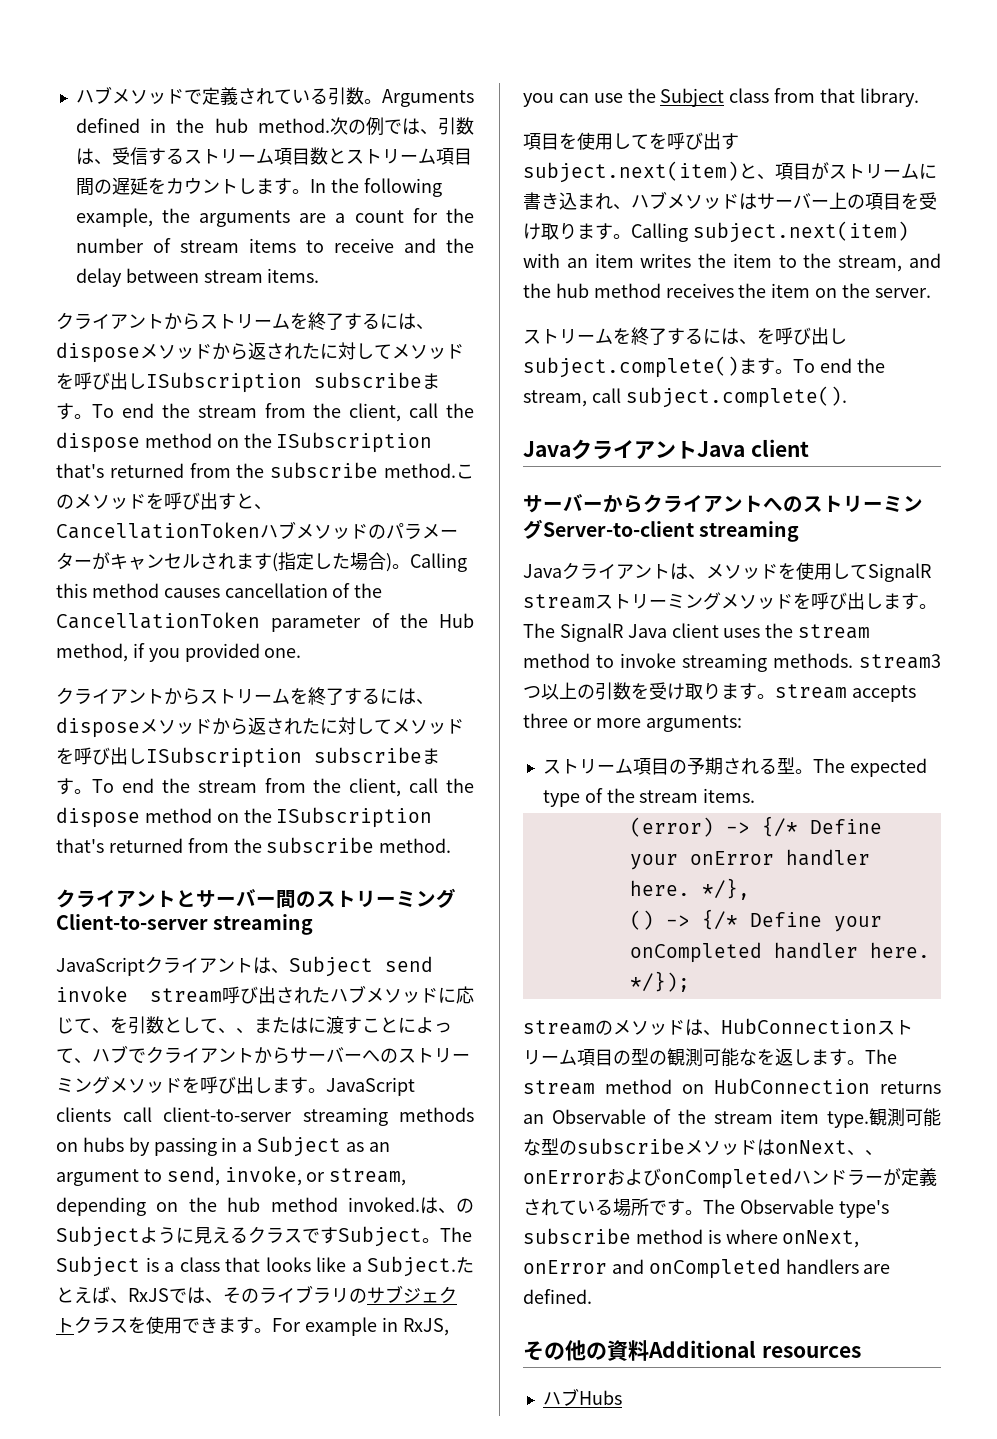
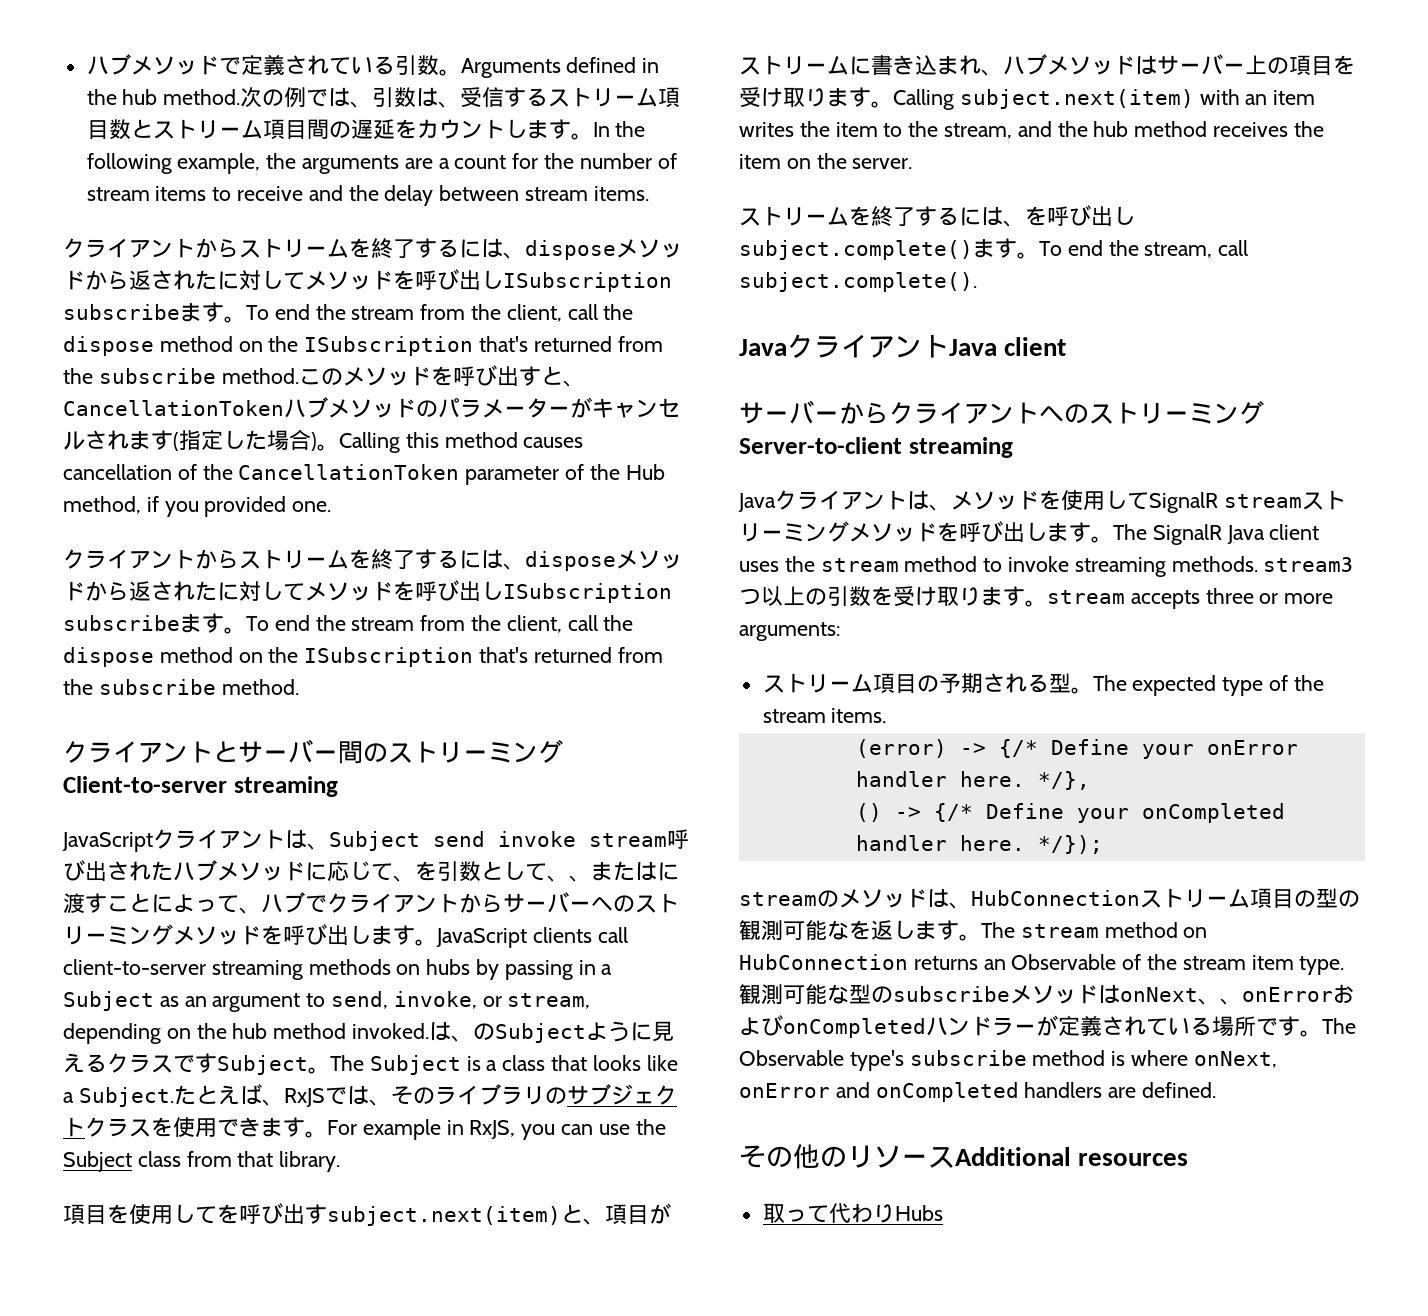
[607,1340,649,1361] 資料 -> [847,1145,955,1168] リソース
[542,1388,579,1406] ハブ -> [762,1203,895,1223] 取って代わり

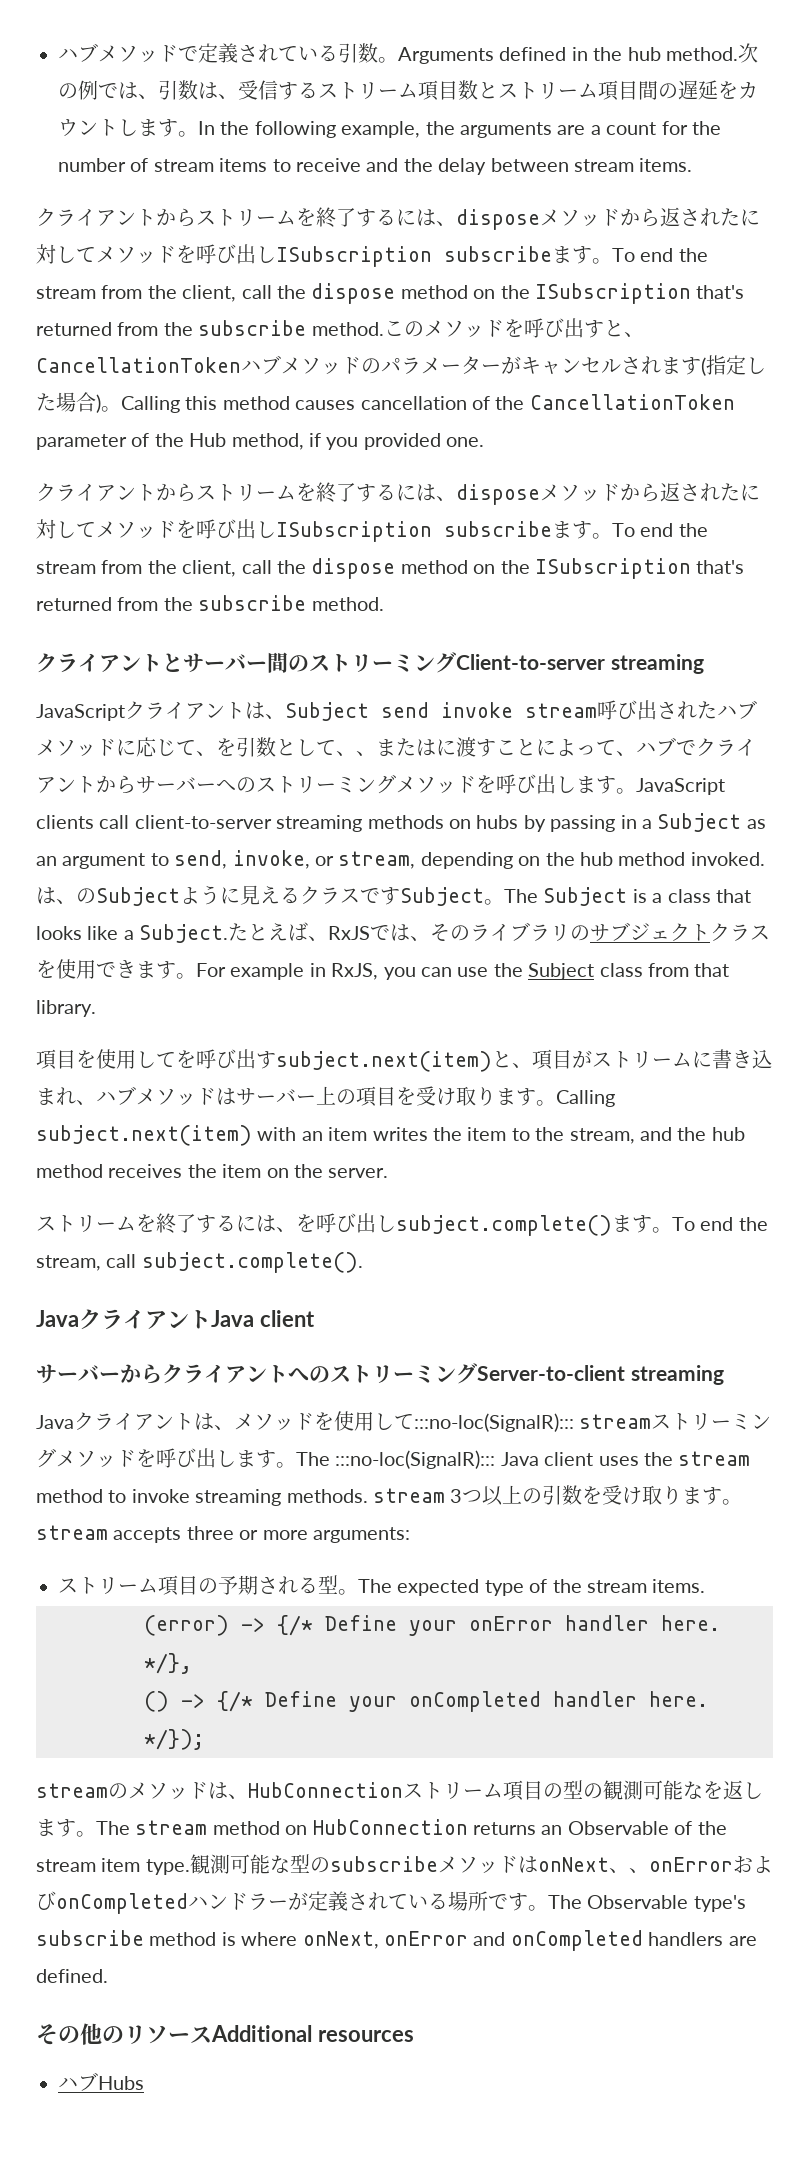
[1149,492,1218,513] SignalR -> [414,1413,574,1432] :::no-loc(SignalR):::
[1152,524,1222,545] SignalR -> [335,1450,496,1469] :::no-loc(SignalR):::
[1263,557,1354,572] stream3 -> [373,1488,463,1503] stream 3
[762,1203,895,1223] 取って代わり -> [58,2072,98,2091] ハブ

